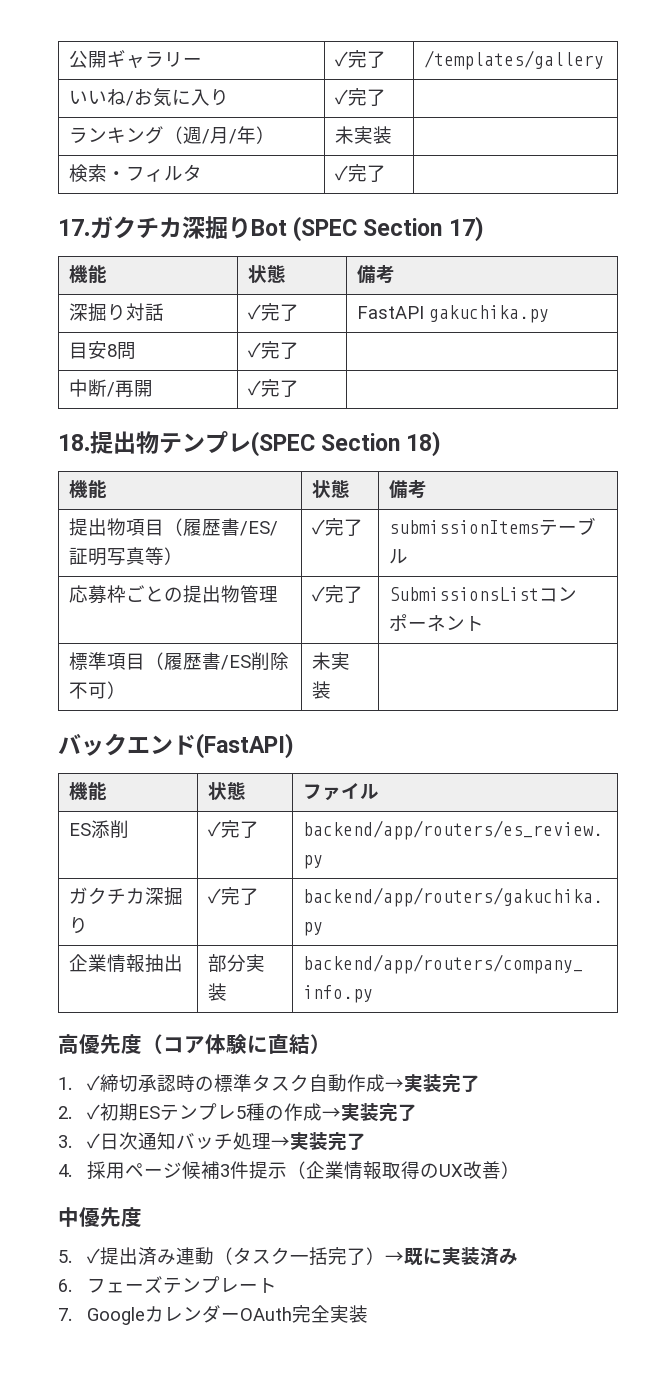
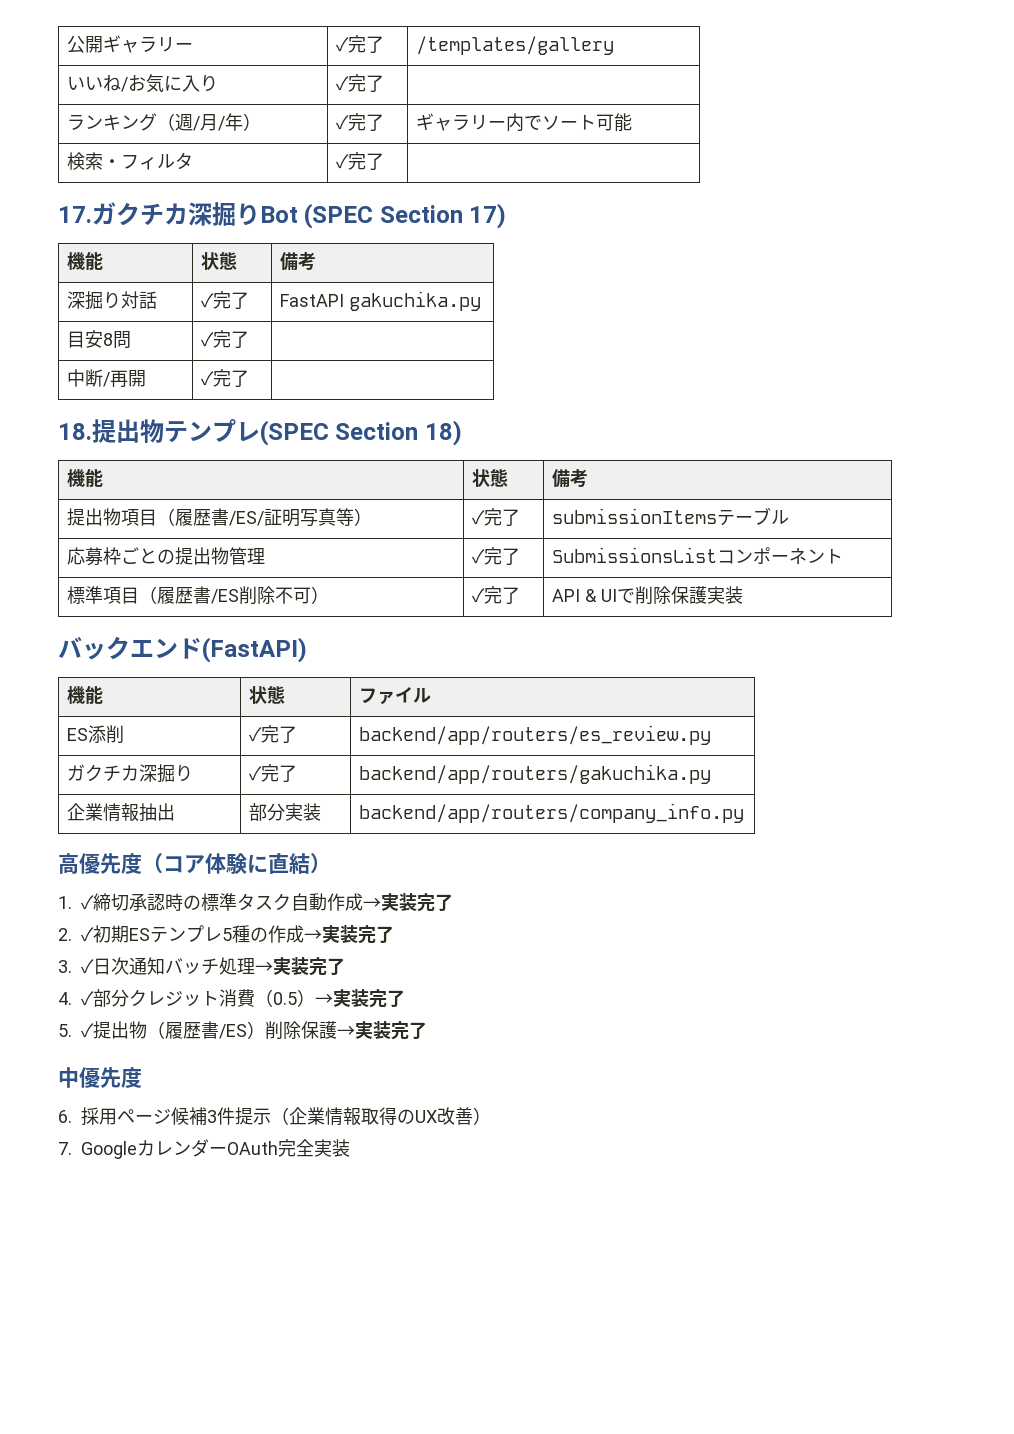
[335,126,393,144] 未実装 | -> [336,113,385,131] [416,113,633,132] ✓完了 | ギャラリー内でソート可能
[312,652,351,670] [312,681,332,699] 未実装 | -> [472,586,521,604] [552,586,743,604] ✓完了 | API & UIで削除保護実装
(72, 1170) none -> [81,989,405,1008] [58,1021,427,1040] [58,1067,142,1088] [58,1110,72,1123] ✓部分クレジット消費（0.5）→実装完了 // 5. ✓提出物（履歴書/ES）削除保護→実装完了 // 中優先度 // 6.
[58,1207,142,1227] [58,1247,518,1266] [58,1276,277,1294] // 中優先度 // 5. ✓提出済み連動（タスク一括完了）→既に実装済み // 6.フェーズテンプレート -> (491, 1116) none

